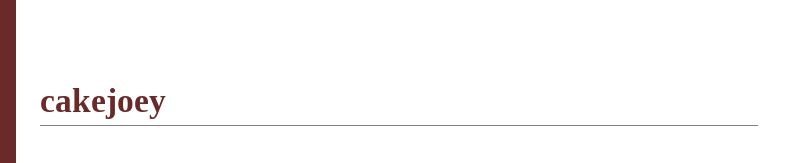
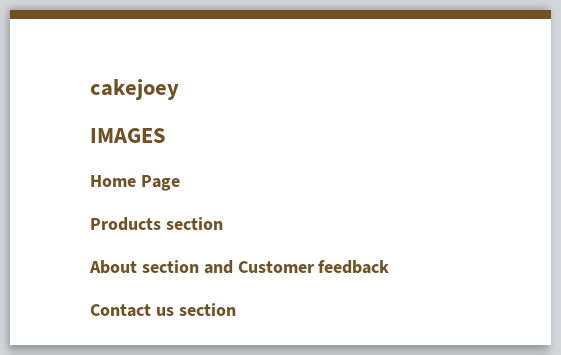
(166, 103) none -> [90,128,166,143] [90,175,180,191] [90,217,223,231] [89,260,390,274] [90,303,236,317] // IMAGES // Home Page // Products section // About section and Customer feedback // Contact us section

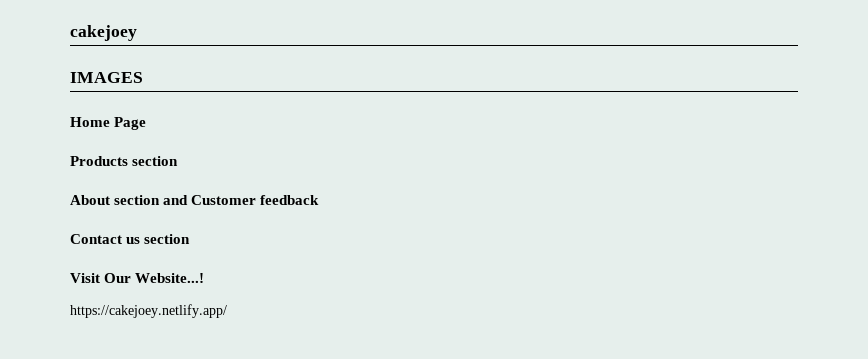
(236, 309) none -> [70,273,205,283] [70,304,227,318] // Visit Our Website...! // https://cakejoey.netlify.app/

